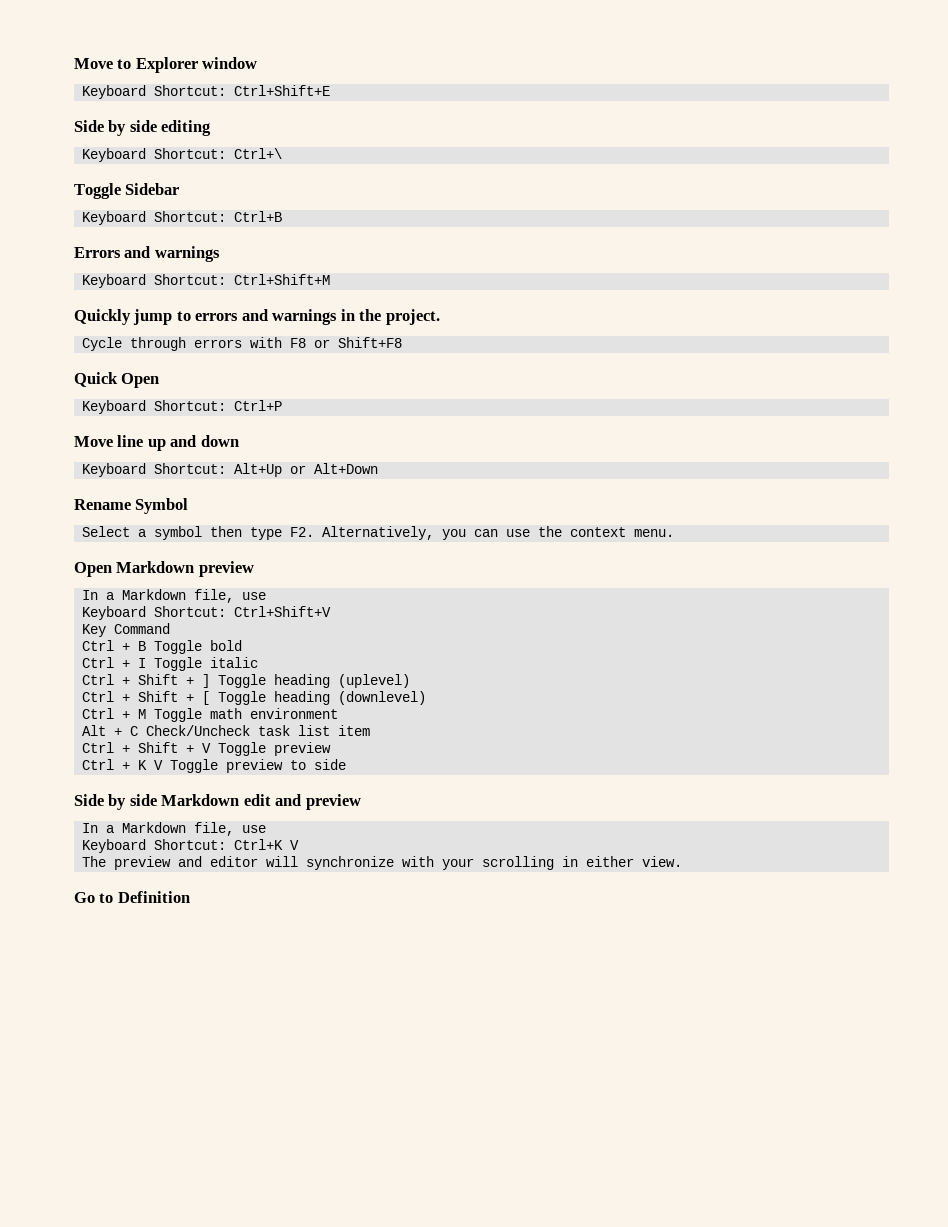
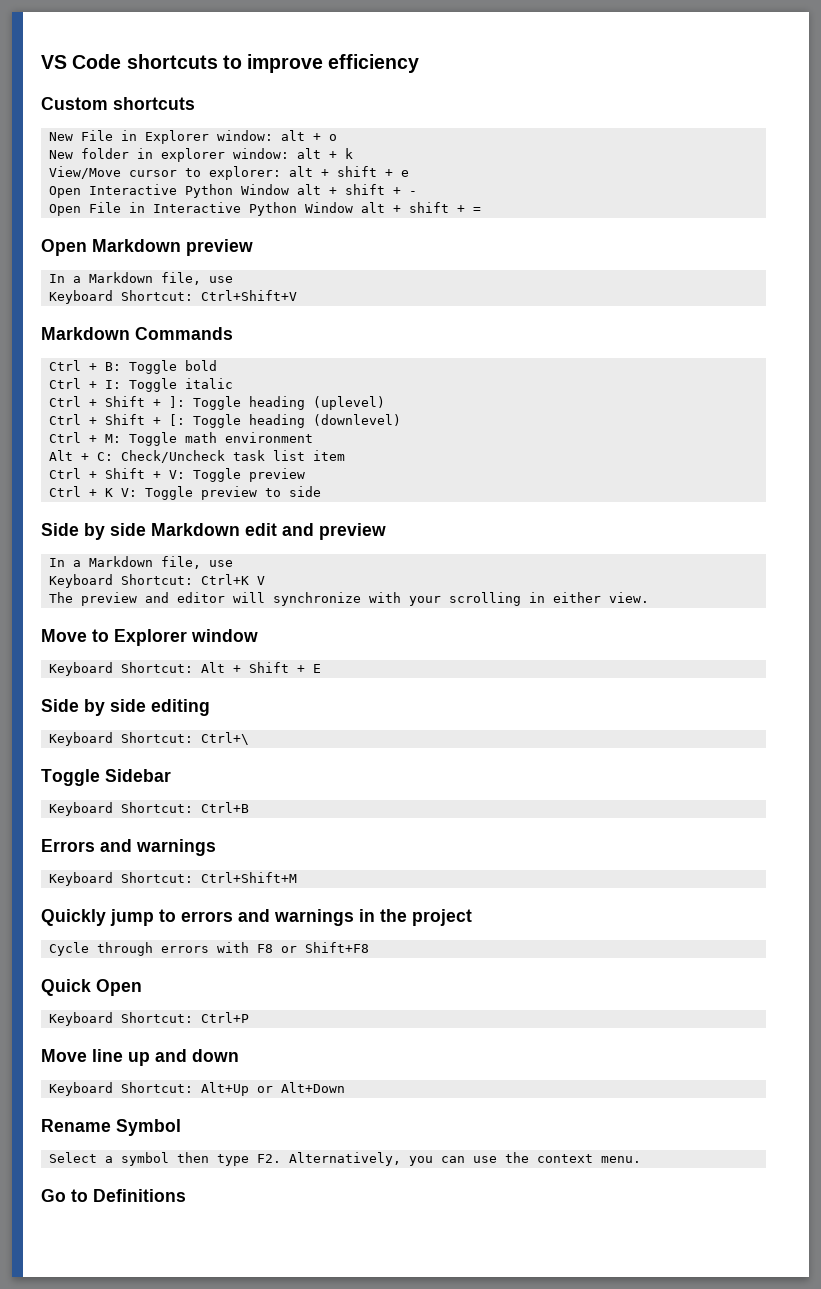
(74, 63) none -> [41,54,420,73] [41,97,195,110] [49,130,338,144] [49,148,354,162] [49,166,410,180] [49,184,418,198] [49,202,482,216] [41,239,253,256] [49,272,234,285] [49,290,298,304] [41,327,233,340] [49,360,218,374] [49,378,234,392] [49,396,386,410] [49,414,402,428] [49,432,314,446] [49,450,346,463] [49,468,306,482] [49,486,322,500] [41,523,386,540] [49,556,234,569] [49,574,266,588] [49,592,650,606] VS Code shortcuts to improve efficiency // Custom shortcuts // New File in Explorer window: alt + o // New folder in explorer window: alt + k // View/Move cursor to explorer: alt + shift + e // Open Interactive Python Window alt + shift + - // Open File in Interactive Python Window alt + shift + = // Open Markdown preview // In a Markdown file, use // Keyboard Shortcut: Ctrl+Shift+V // Markdown Commands // Ctrl + B: Toggle bold // Ctrl + I: Toggle italic // Ctrl + Shift + ]: Toggle heading (uplevel) // Ctrl + Shift + [: Toggle heading (downlevel) // Ctrl + M: Toggle math environment // Alt + C: Check/Uncheck task list item // Ctrl + Shift + V: Toggle preview // Ctrl + K V: Toggle preview to side // Side by side Markdown edit and preview // In a Markdown file, use // Keyboard Shortcut: Ctrl+K V // The preview and editor will synchronize with your scrolling in either view. //
[234,85,331,96] Ctrl+Shift+E -> [201,662,322,673] Alt + Shift + E
[385,309,440,325] project. -> [412,909,472,926] project
[74,561,254,577] [82,589,267,603] [82,606,332,620] [82,623,171,637] [82,640,243,654] [82,657,259,671] [82,674,411,688] [82,691,427,705] [82,708,339,722] [82,725,371,736] [82,742,332,756] [82,759,347,773] [74,794,361,810] [82,822,267,836] [82,839,300,853] [82,856,683,870] // Open Markdown preview // In a Markdown file, use // Keyboard Shortcut: Ctrl+Shift+V // Key Command // Ctrl + B Toggle bold // Ctrl + I Toggle italic // Ctrl + Shift + ] Toggle heading (uplevel) // Ctrl + Shift + [ Toggle heading (downlevel) // Ctrl + M Toggle math environment // Alt + C Check/Uncheck task list item // Ctrl + Shift + V Toggle preview // Ctrl + K V Toggle preview to side // Side by side Markdown edit and preview // In a Markdown file, use // Keyboard Shortcut: Ctrl+K V // The preview and editor will synchronize with your scrolling in either view. -> (642, 1159) none
[117,891,190,903] Definition -> [93,1189,186,1202] Definitions

